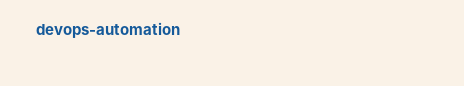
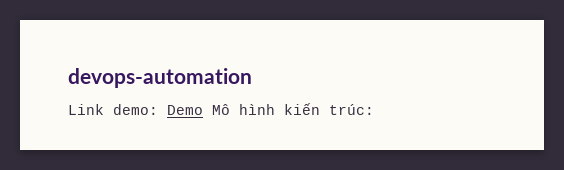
(180, 30) none -> [68,103,374,115] // Link demo: Demo Mô hình kiến trúc:

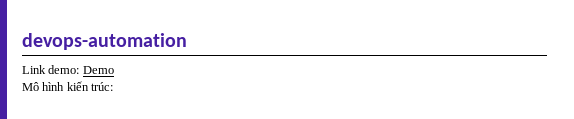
(203, 110) none -> (114, 70) //

